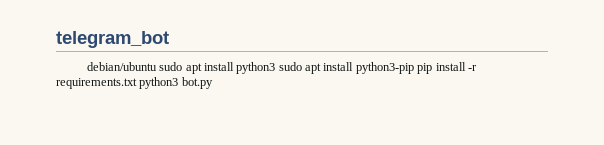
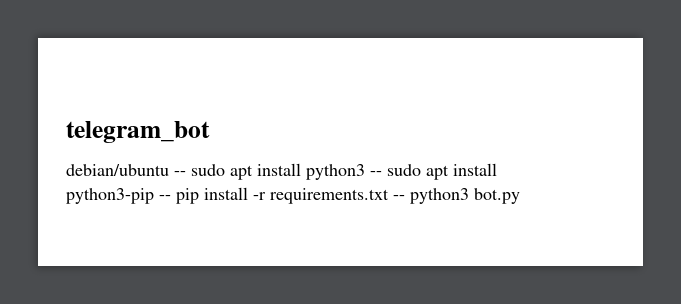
(157, 66) none -> [174,171,186,176] --
(276, 68) none -> [370,171,382,176] --
(414, 68) none -> [159,195,171,200] --
(137, 83) none -> [393,195,405,200] --

